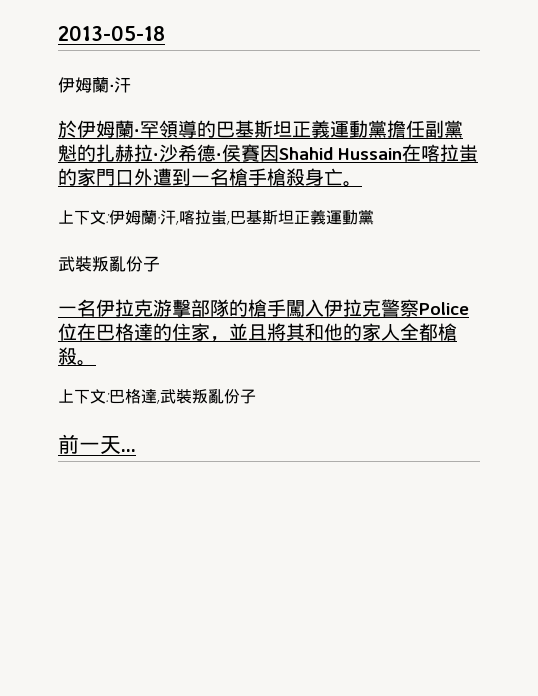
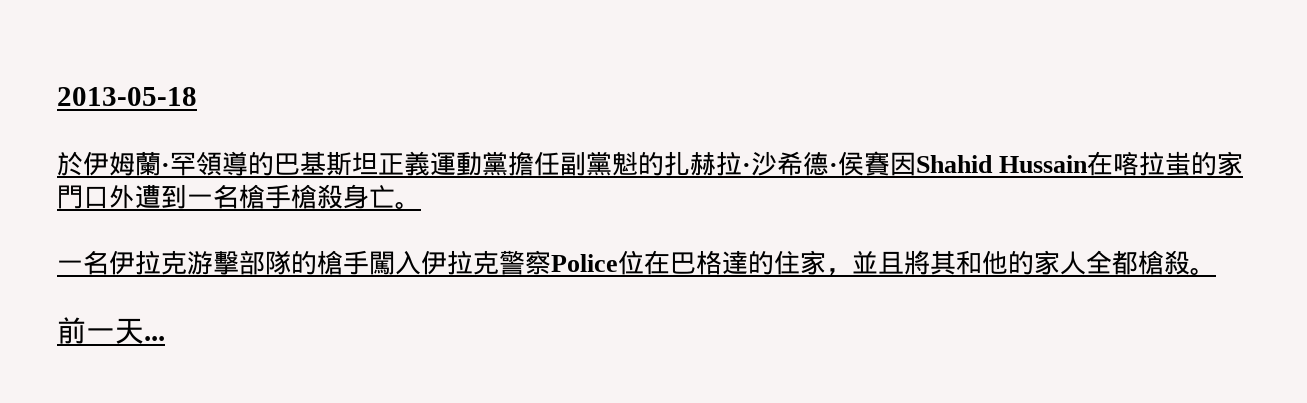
[58,77,131,93] // 伊姆蘭·汗 -> (197, 96) none
[58,209,374,225] [58,256,160,272] // 上下文:伊姆蘭·汗,喀拉蚩,巴基斯坦正義運動黨 // 武裝叛亂份子 -> (421, 205) none
[58,389,256,404] // 上下文:巴格達,武裝叛亂份子 -> (1216, 271) none

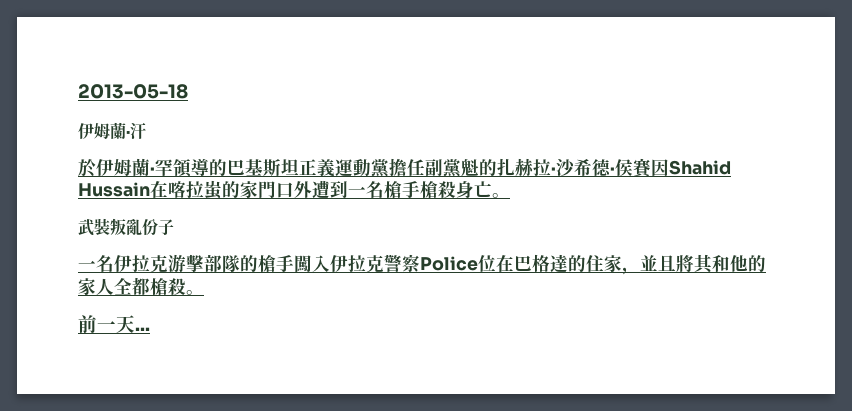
(197, 96) none -> [78,122,146,140] // 伊姆蘭·汗
(421, 205) none -> [78,218,174,236] // 武裝叛亂份子

